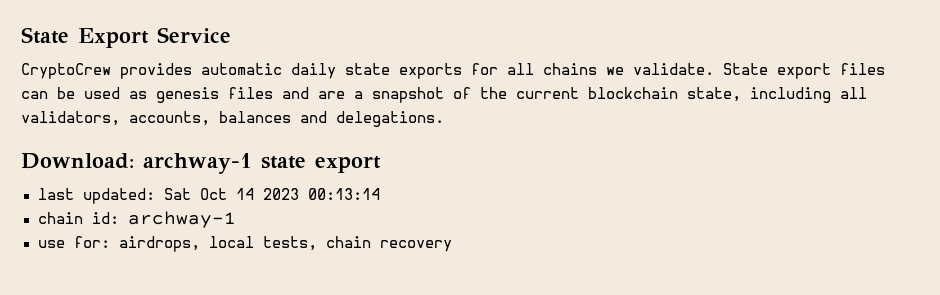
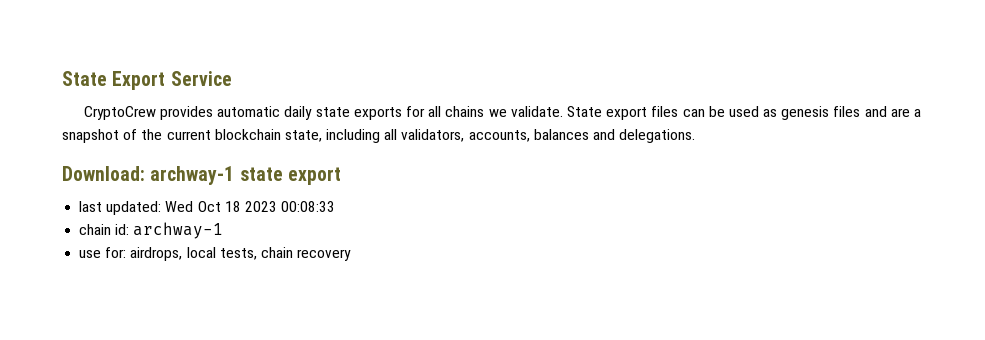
[163,188,380,200] Sat Oct 14 2023 00:13:14 -> [165,201,336,212] Wed Oct 18 2023 00:08:33

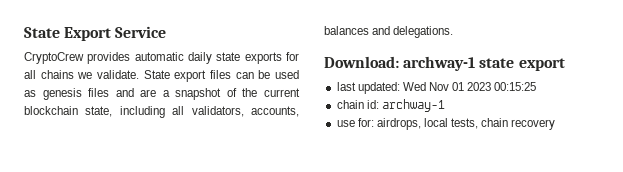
[197,201,336,212] Oct 18 2023 00:08:33 -> [428,82,537,91] Nov 01 2023 00:15:25

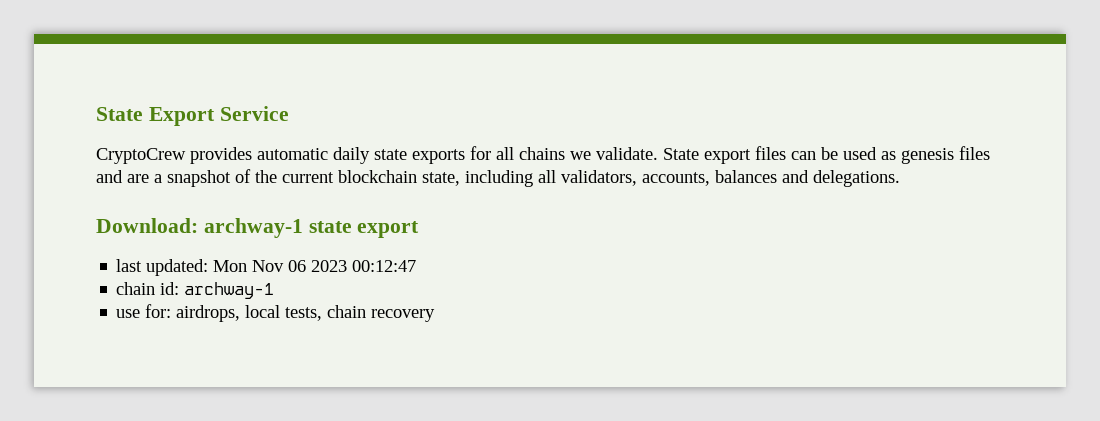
[402,82,537,91] Wed Nov 01 2023 00:15:25 -> [213,260,417,272] Mon Nov 06 2023 00:12:47

